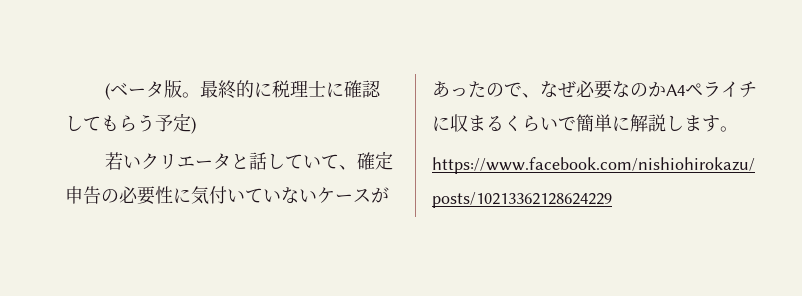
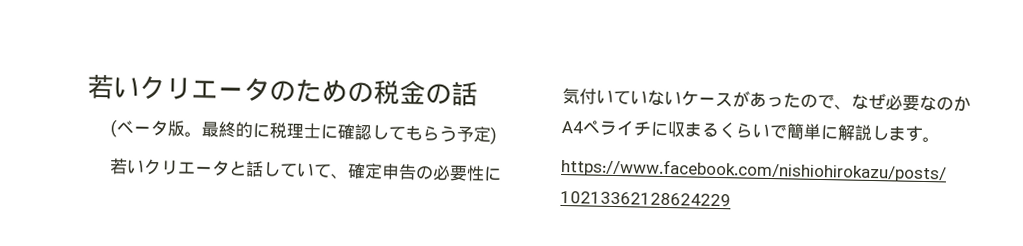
(105, 91) none -> [87,73,478,107] 若いクリエータのための税金の話 //

